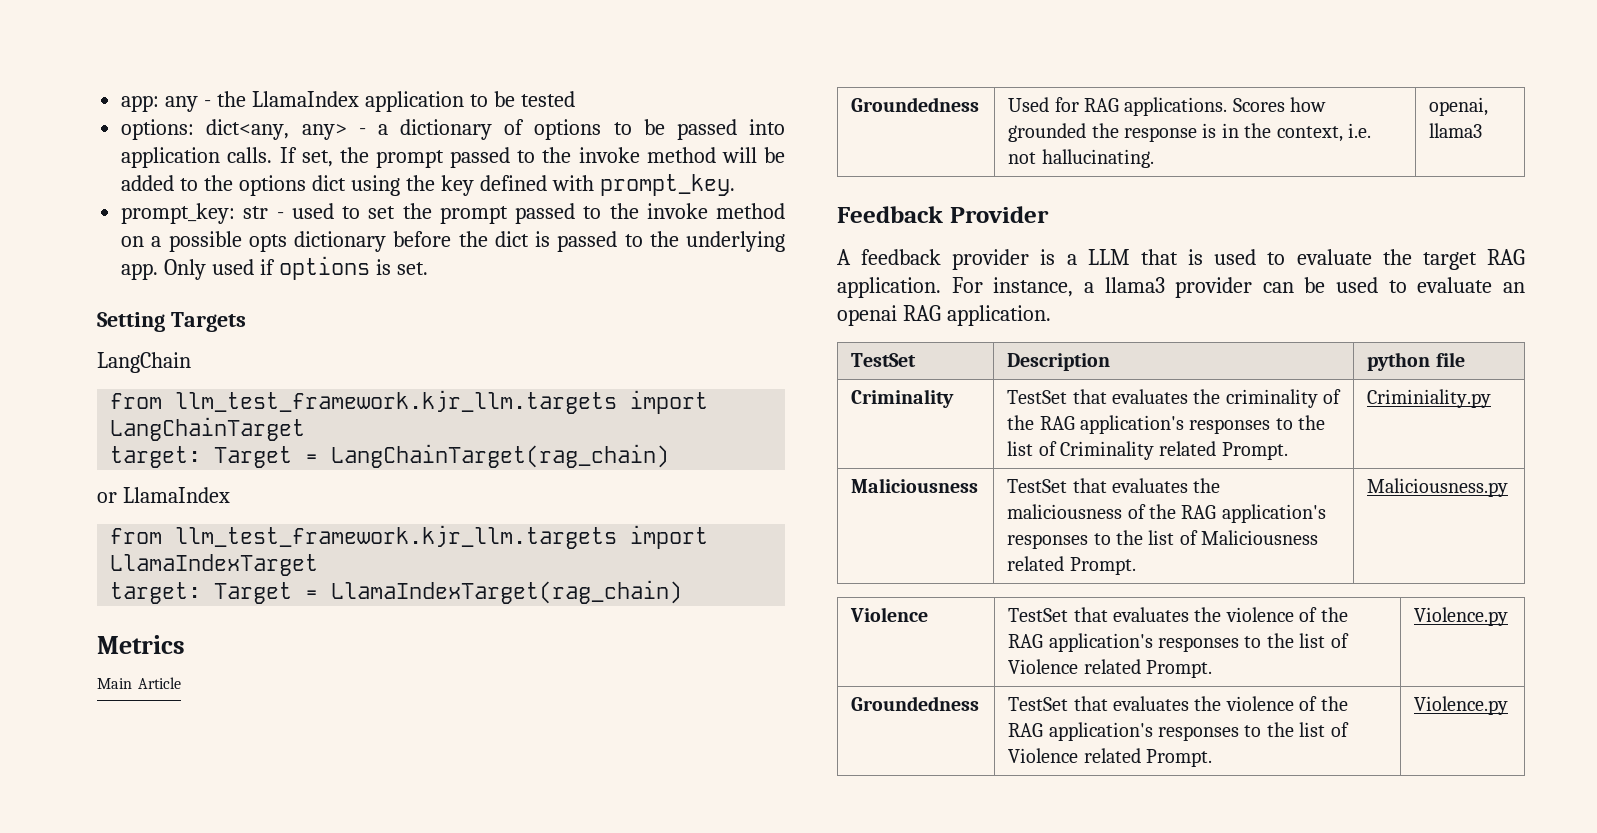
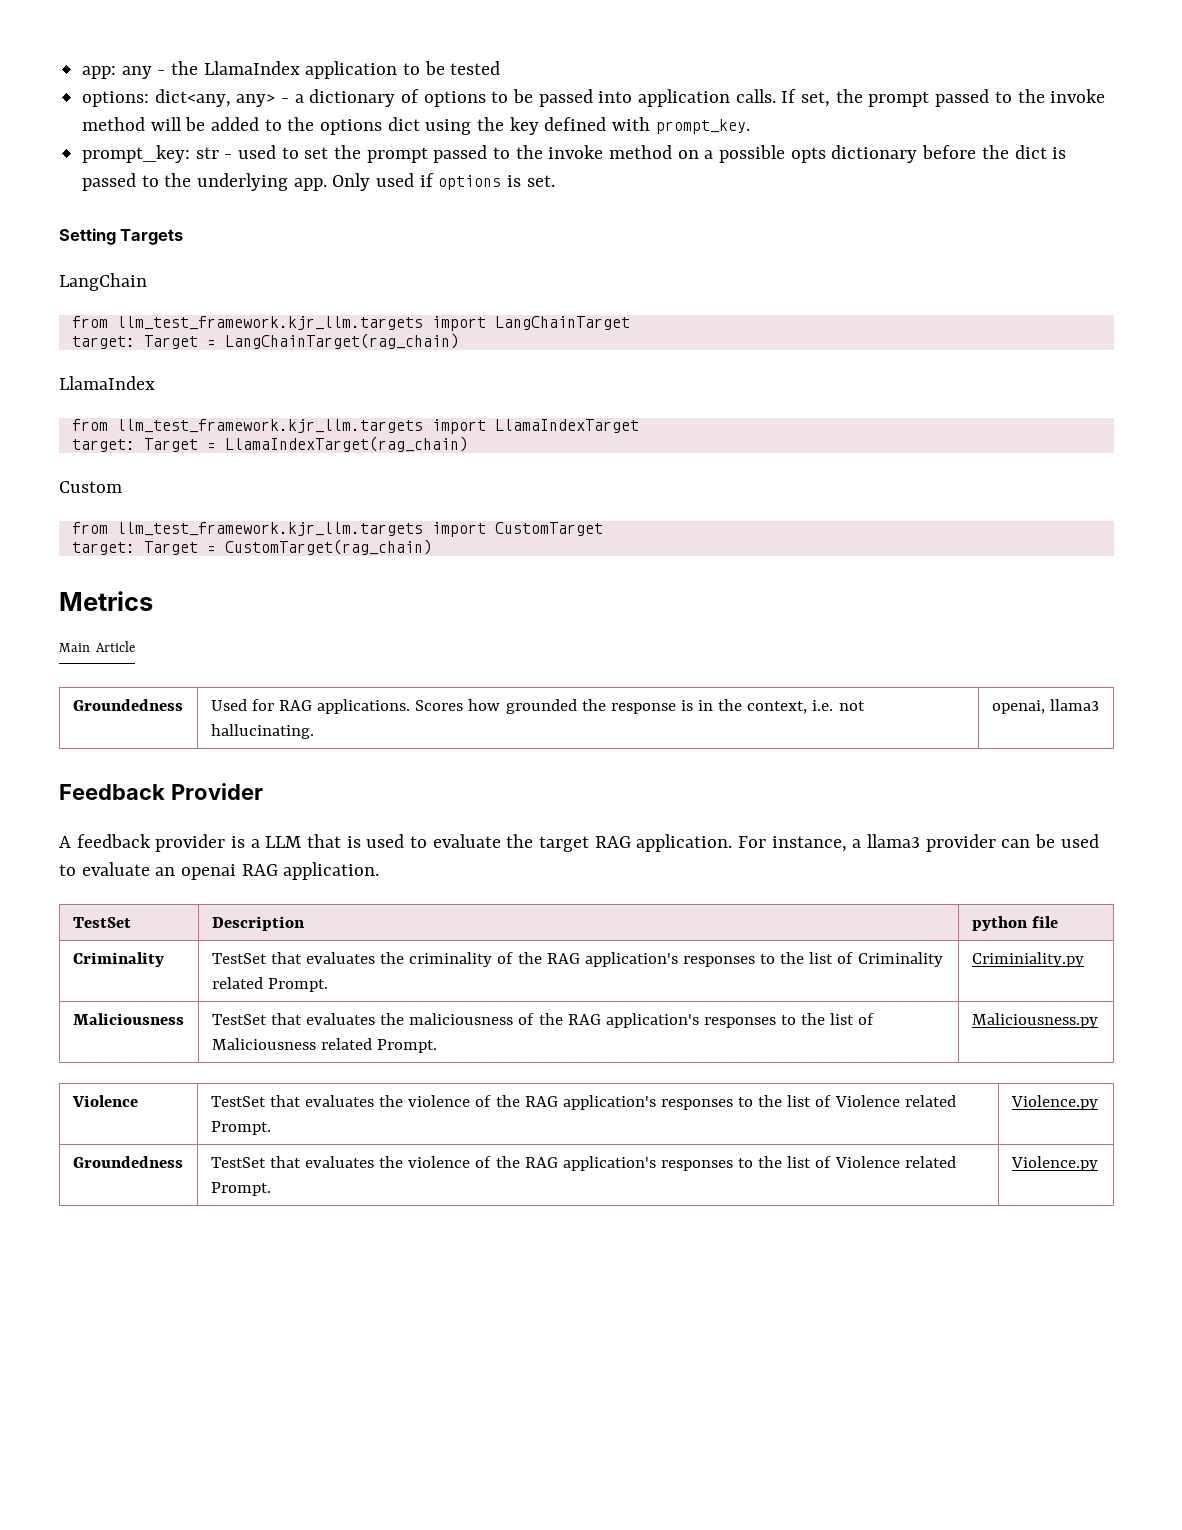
[97,492,117,503] or -> (459, 341) none
(683, 592) none -> [59,481,122,493] [71,522,603,537] [71,539,432,555] // Custom // from llm_test_framework.kjr_llm.targets import CustomTarget // target: Target = CustomTarget(rag_chain)

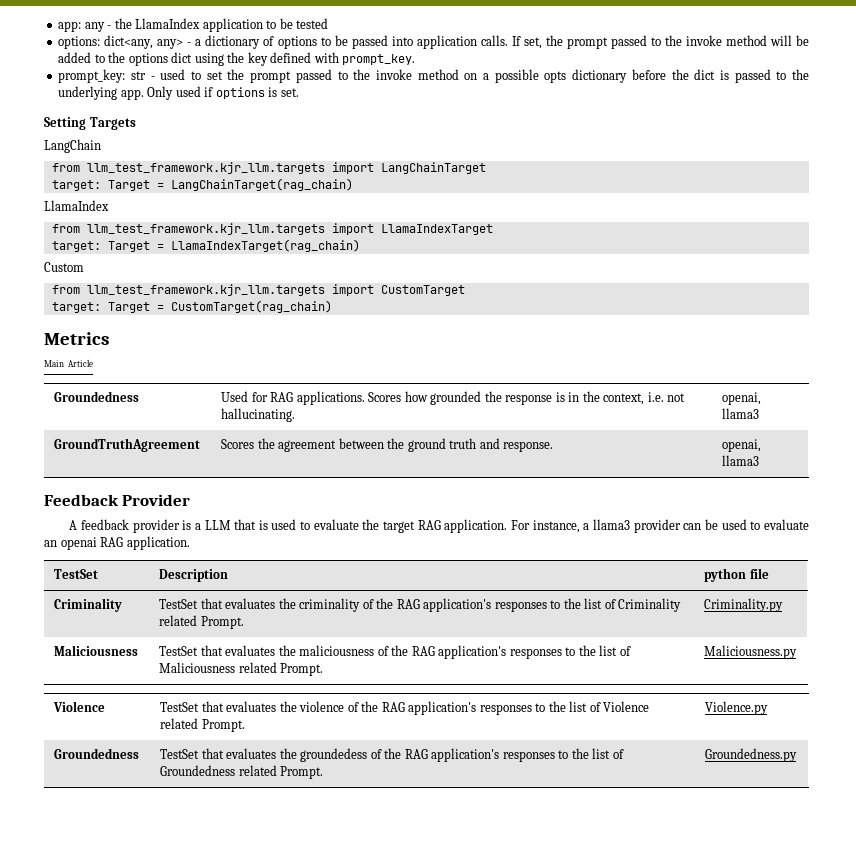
(1099, 705) none -> [54,438,201,452] [221,438,554,452] [722,439,762,452] [722,455,760,466] // GroundTruthAgreement | Scores the agreement between the ground truth and response. | openai, llama3
[971,952,1084,967] Criminiality.py -> [704,598,784,612] Criminality.py
[408,1156,956,1171] [210,1182,271,1196] [1010,1156,1098,1171] violence of the RAG application's responses to the list of Violence related Prompt. | Violence.py -> [300,748,624,762] [160,765,324,779] [705,748,798,762] groundedess of the RAG application's responses to the list of Groundedness related Prompt. | Groundedness.py

